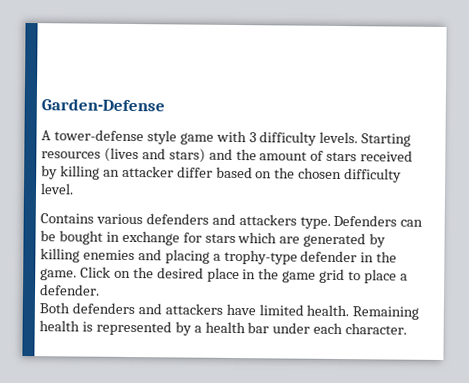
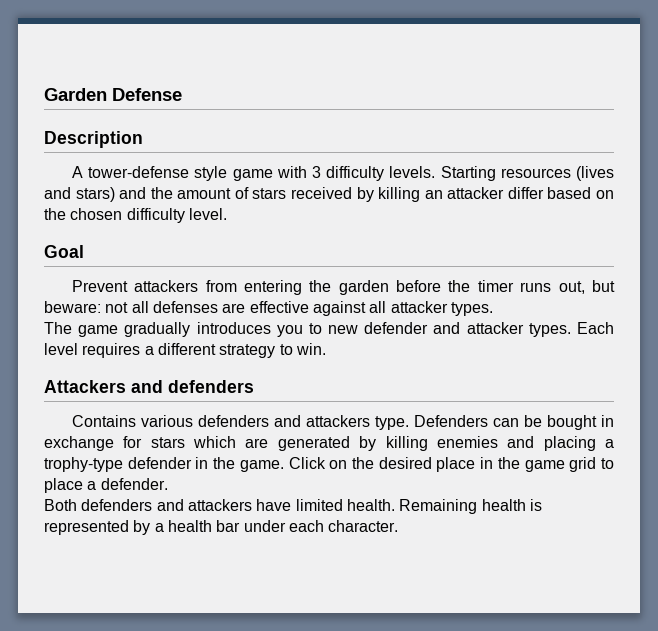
[41,98,165,112] Garden-Defense -> [44,88,182,101] [44,131,143,148] Garden Defense // Description
(74, 189) none -> [44,245,84,258] [71,280,616,295] [44,301,493,316] [44,322,614,337] [44,343,326,358] [44,380,254,393] // Goal // Prevent attackers from entering the garden before the timer runs out, but beware: not all defenses are effective against all attacker types. // The game gradually introduces you to new defender and attacker types. Each level requires a different strategy to win. // Attackers and defenders

